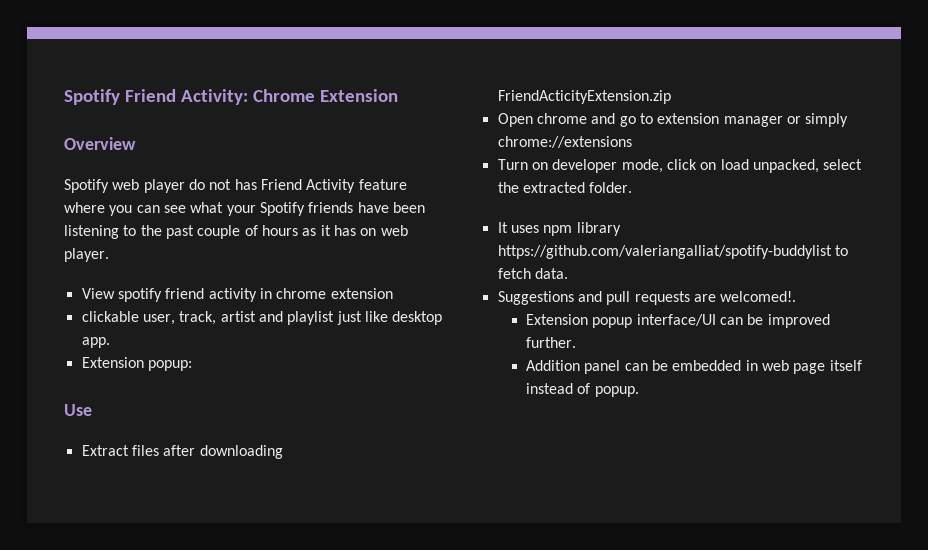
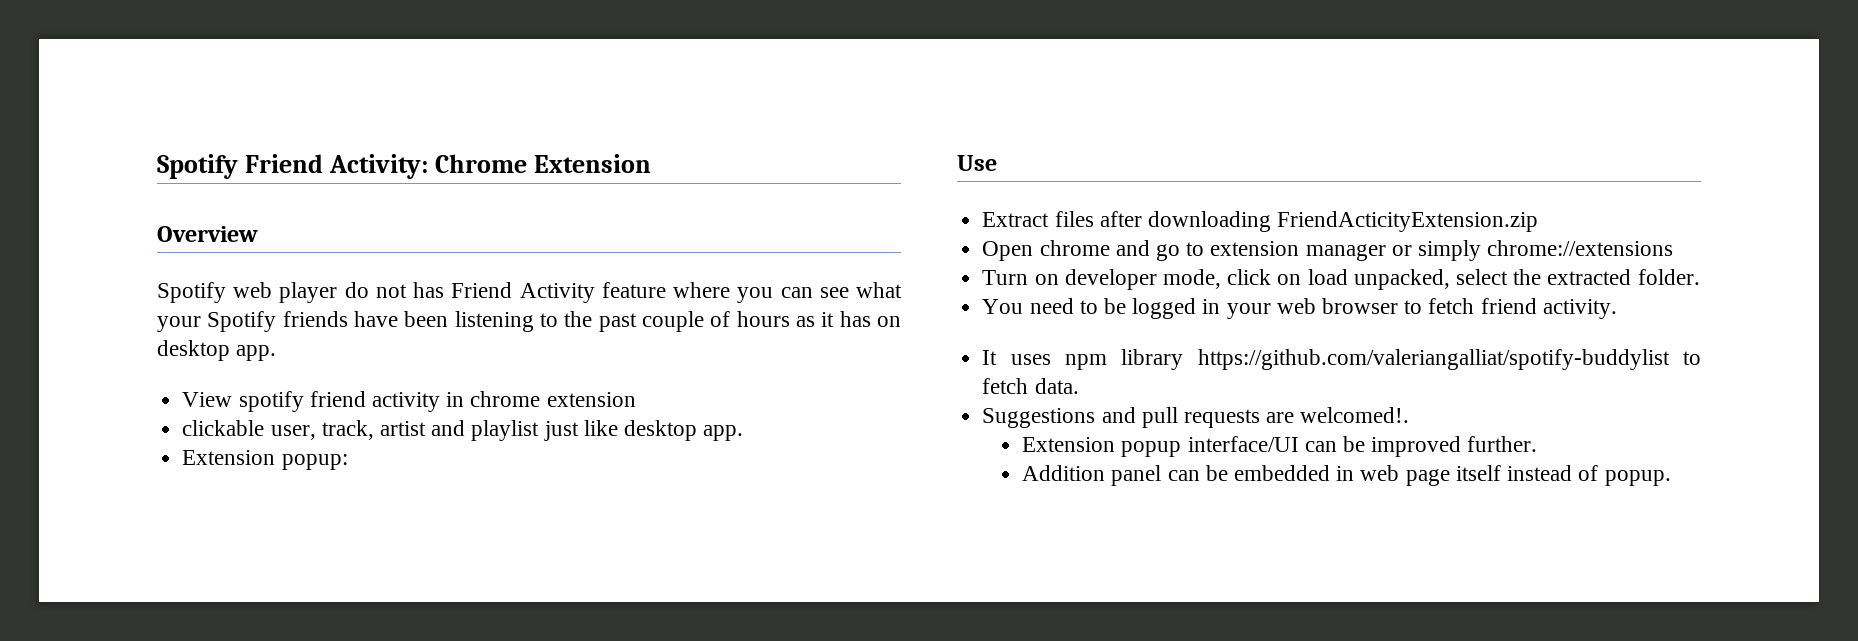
[380,225,408,236] [64,248,109,262] web player. -> [157,340,277,361] desktop app.
(633, 187) none -> [982,298,1617,319] // You need to be logged in your web browser to fetch friend activity.

